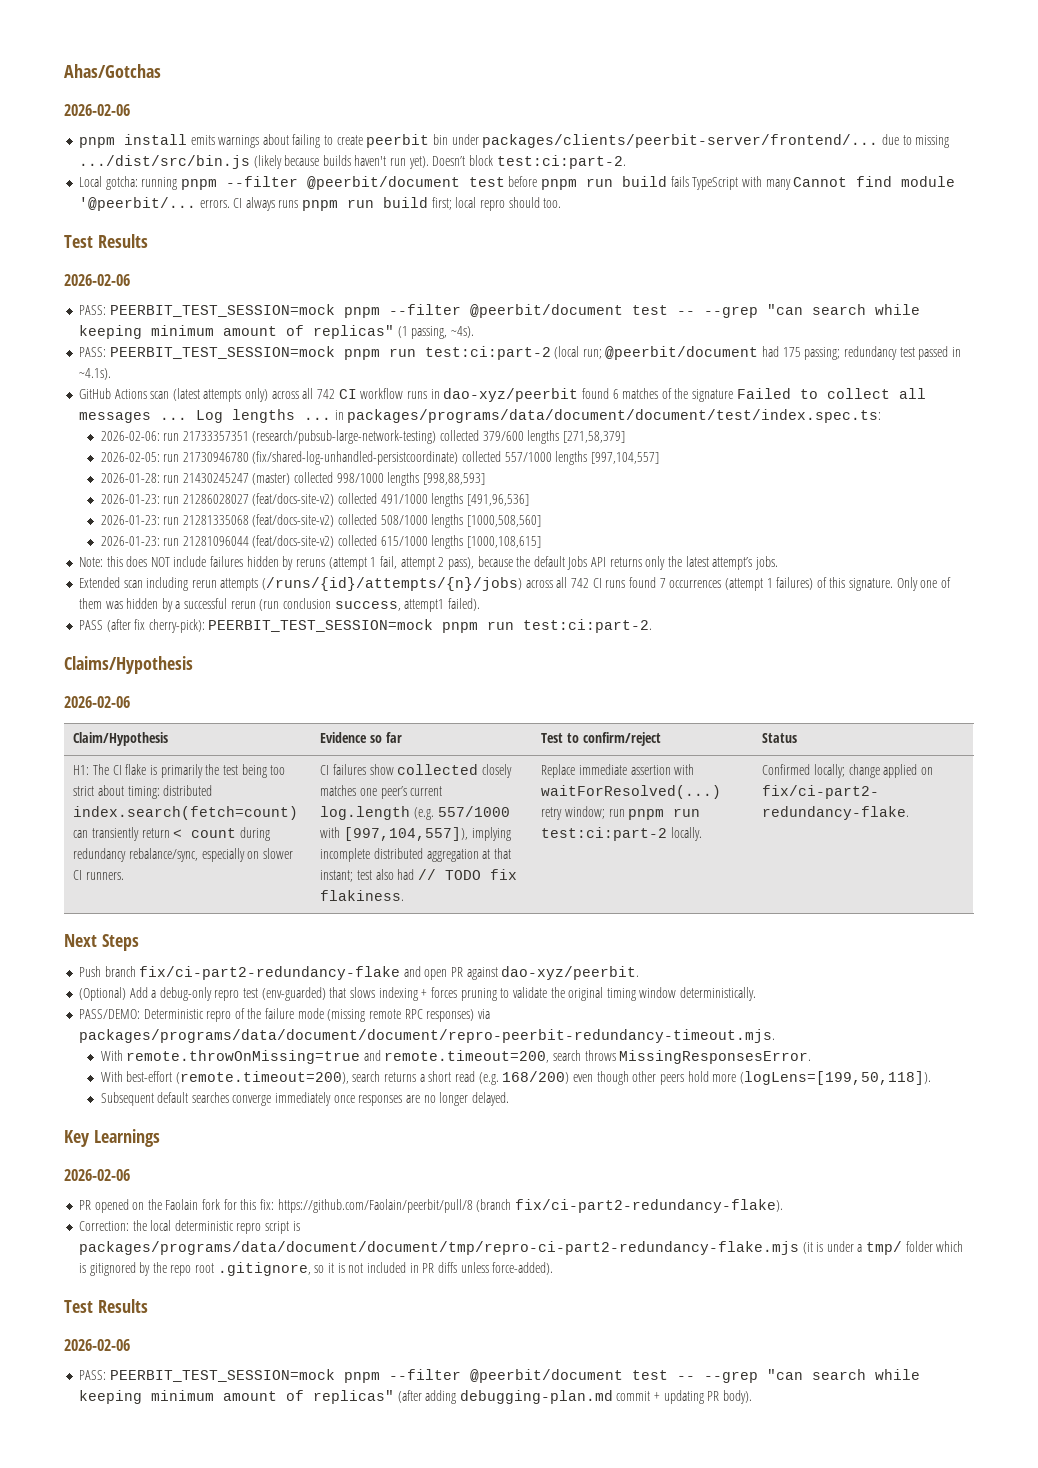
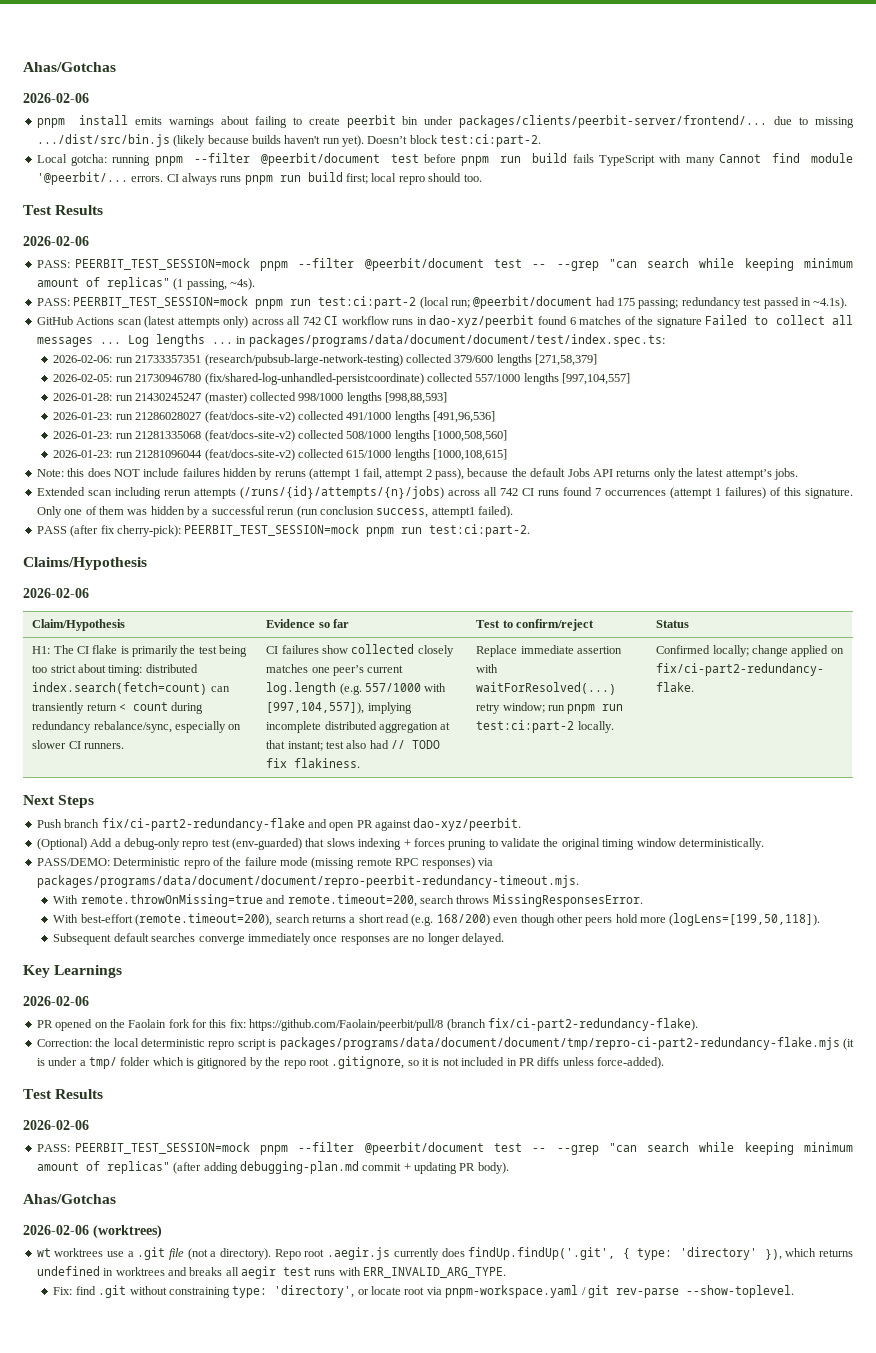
(753, 1397) none -> [23,1194,116,1204] [23,1225,162,1238] [36,1247,854,1260] [36,1266,507,1279] [53,1285,794,1298] // Ahas/Gotchas // 2026-02-06 (worktrees) // wt worktrees use a .git file (not a directory). Repo root .aegir.js currently does findUp.findUp('.git', { type: 'directory' }), which returns undefined in worktrees and breaks all aegir test runs with ERR_INVALID_ARG_TYPE. // Fix: find .git without constraining type: 'directory', or locate root via pnpm-workspace.yaml / git rev-parse --show-toplevel.

